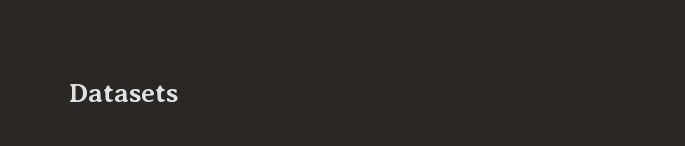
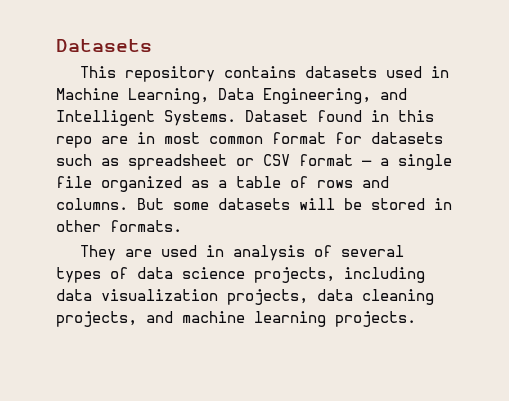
(178, 93) none -> [79,66,449,82] [56,88,407,104] [56,110,434,126] [56,132,443,148] [56,154,452,170] [56,176,389,192] [56,198,452,210] [56,220,182,232] [79,245,404,261] [56,267,425,283] [56,289,434,305] [56,311,416,327] // This repository contains datasets used in Machine Learning, Data Engineering, and Intelligent Systems. Dataset found in this repo are in most common format for datasets such as spreadsheet or CSV format — a single file organized as a table of rows and columns. But some datasets will be stored in other formats. // They are used in analysis of several types of data science projects, including data visualization projects, data cleaning projects, and machine learning projects.

